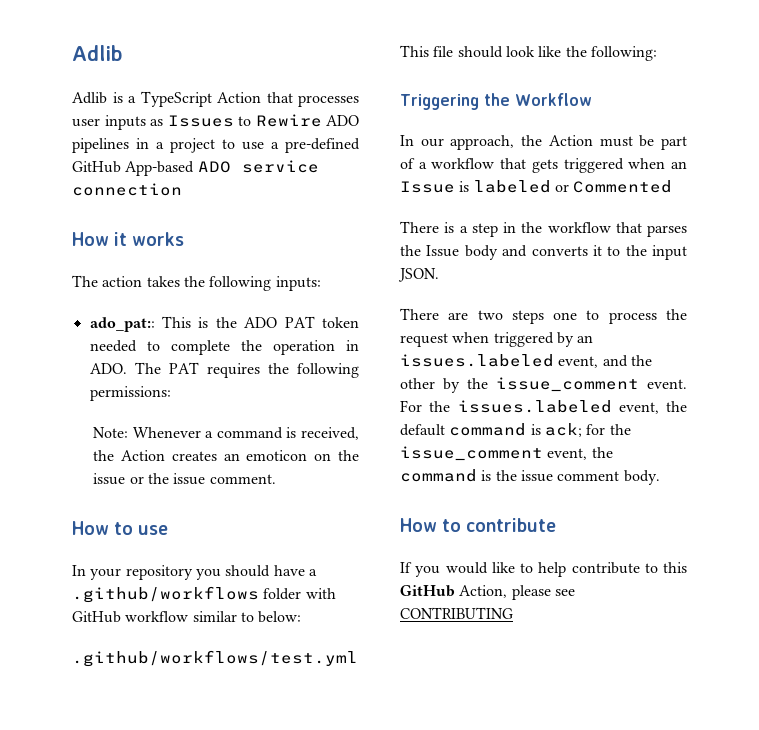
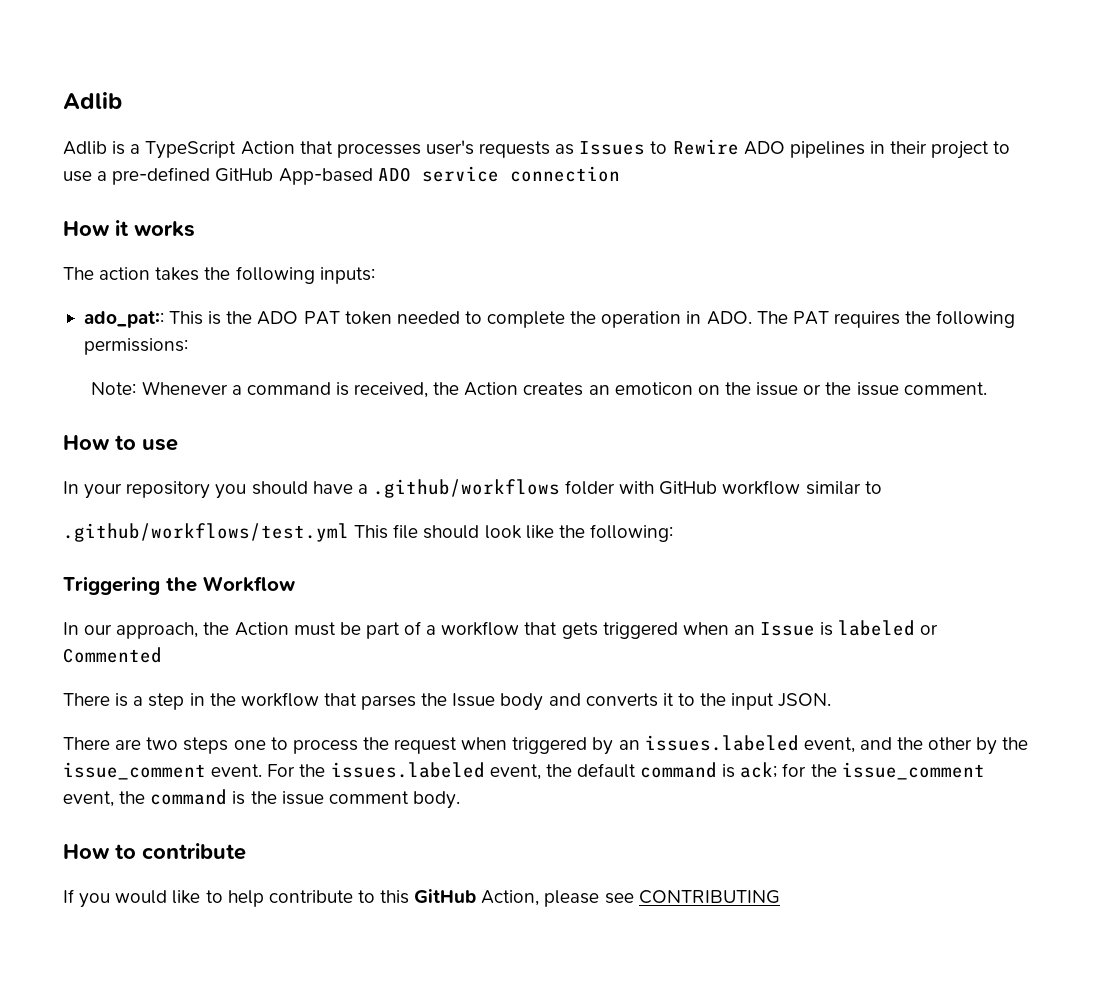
[72,115,146,130] user inputs -> [425,140,551,158] user's requests
[156,142,164,149] a -> [890,141,928,154] their
[258,611,302,623] below: -> (882, 487) none

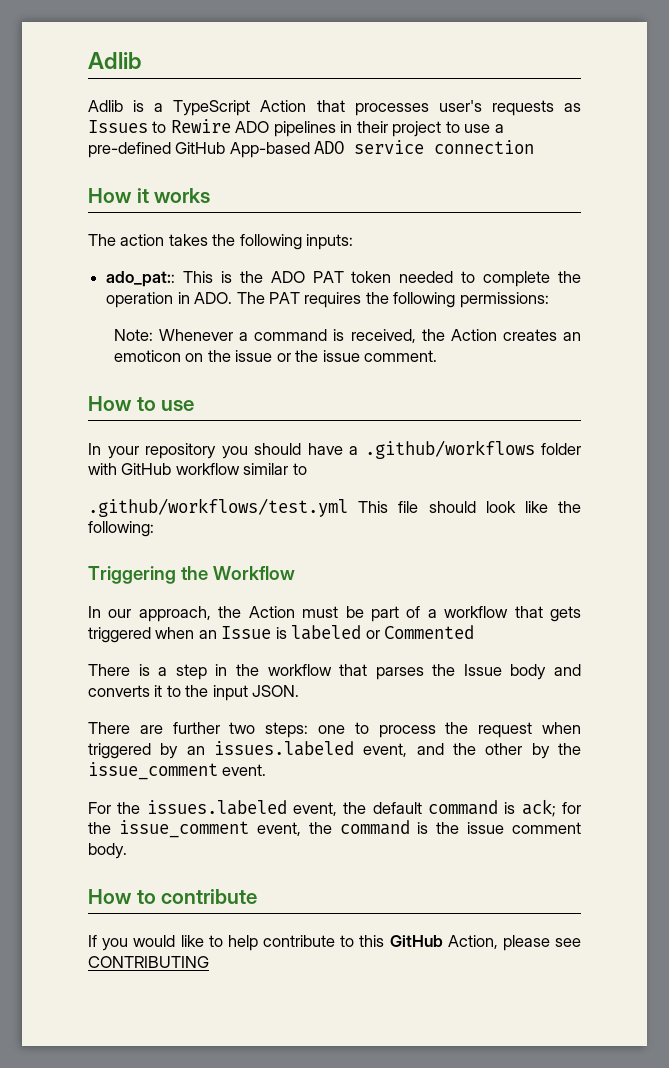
[146,737,229,754] two steps -> [172,722,309,738] further two steps:
(263, 770) none -> (267, 770) //

